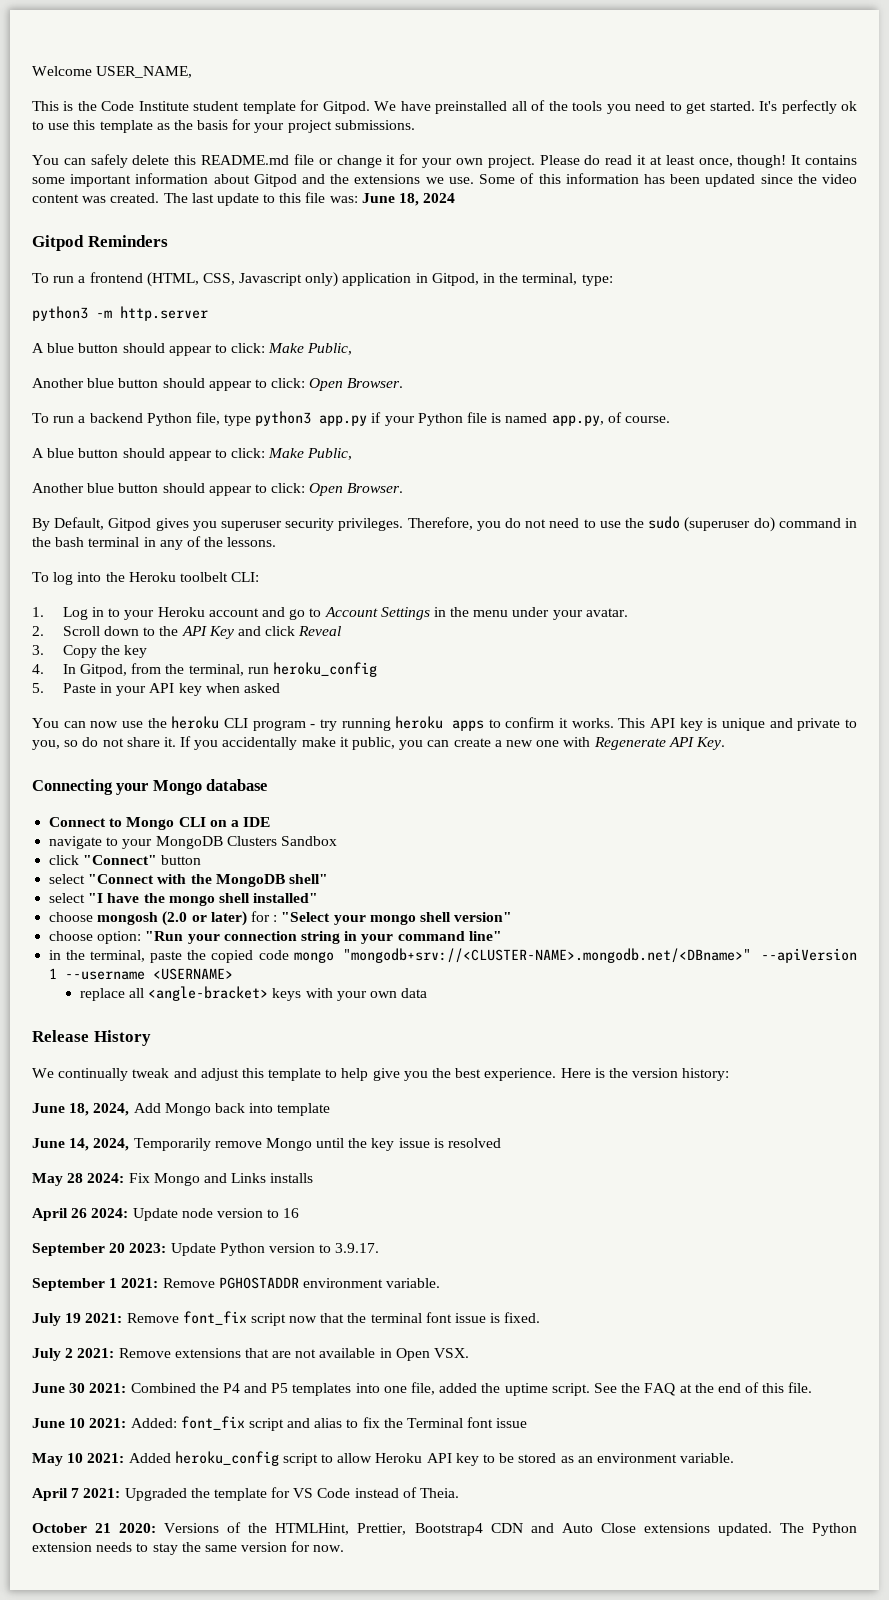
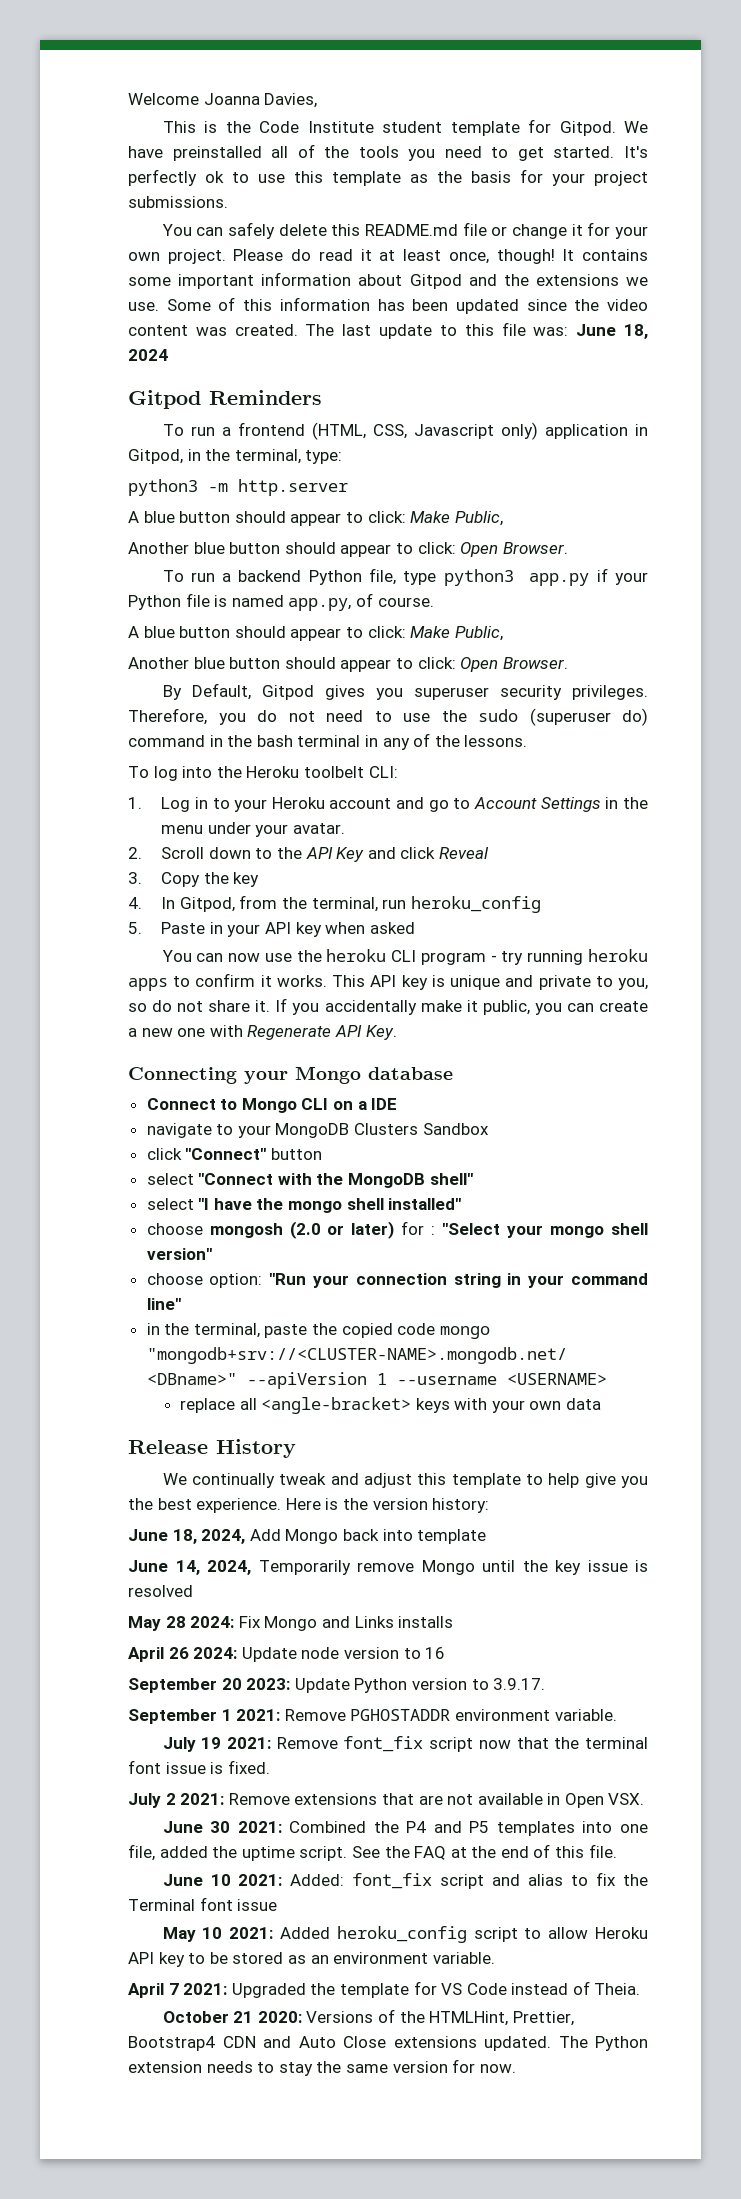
[96,66,193,78] USER_NAME, -> [203,93,318,108] Joanna Davies,

